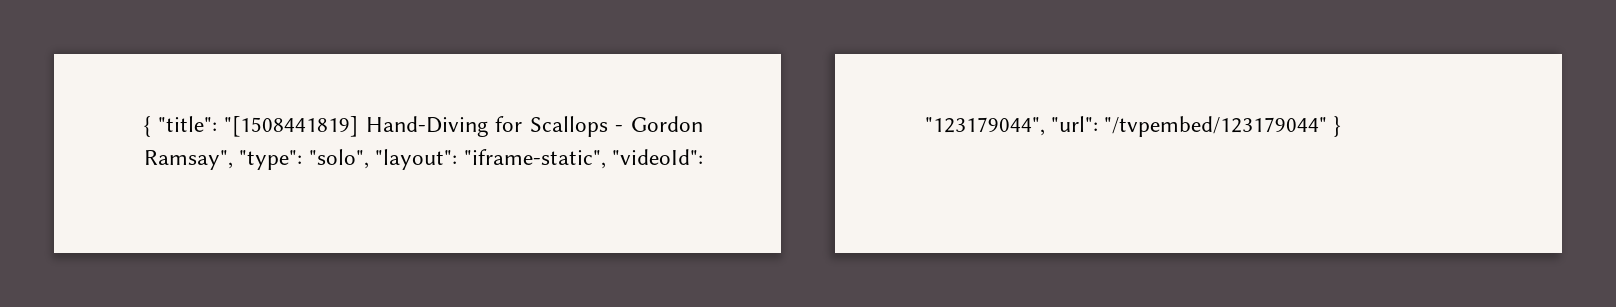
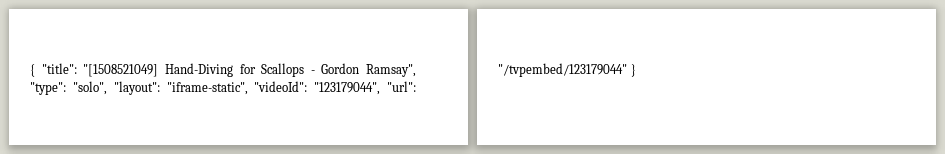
[224,116,359,137] "[1508441819] -> [83,64,159,77] "[1508521049]

